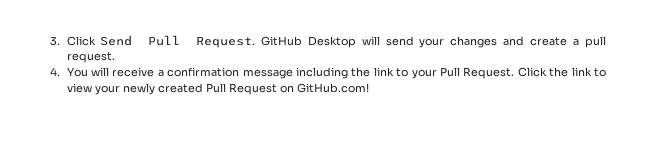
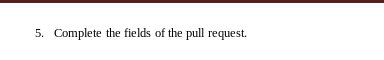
[50,35,607,48] [66,52,115,63] [50,67,606,79] [66,83,369,95] 3. Click Send Pull Request. GitHub Desktop will send your changes and create a pull request. // 4. You will receive a confirmation message including the link to your Pull Request. Click the link to view your newly created Pull Request on GitHub.com! -> [35,28,247,40] 5. Complete the fields of the pull request.

